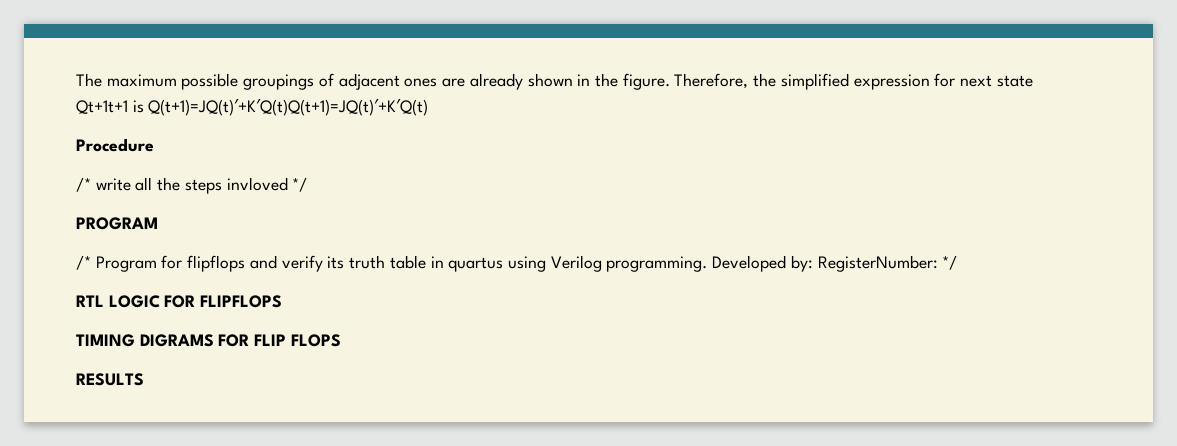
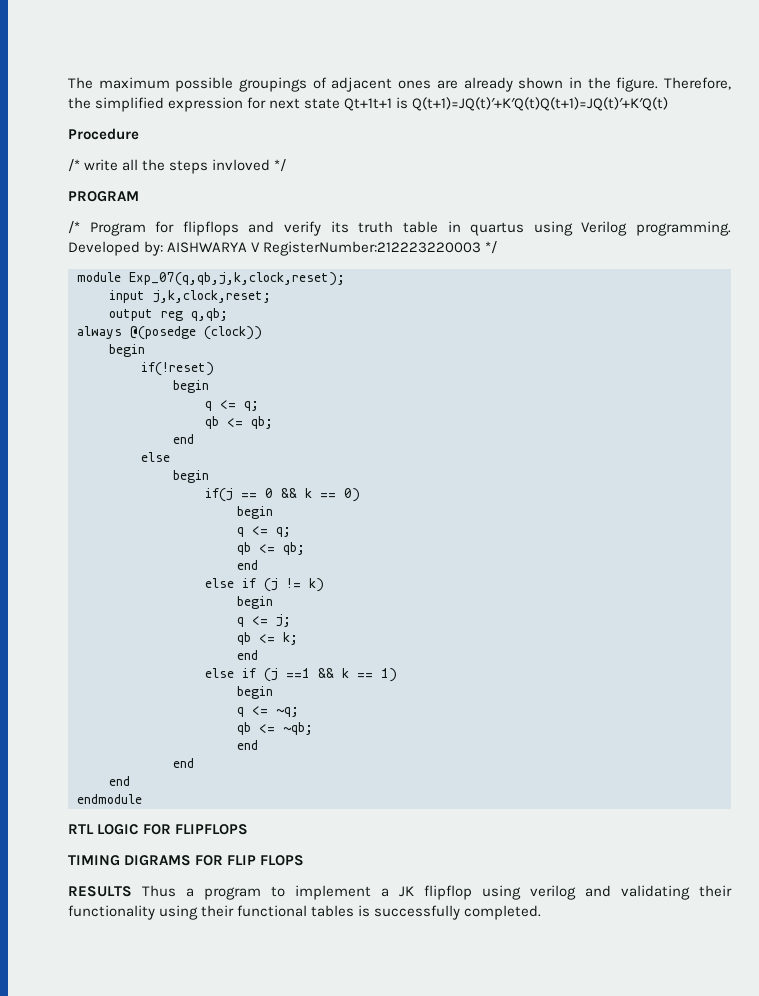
[817,255,958,272] RegisterNumber: */ -> [167,241,498,256] [77,272,345,286] [109,290,271,303] [109,308,228,321] [77,326,262,340] [109,344,145,357] [141,362,214,376] [173,380,209,393] [205,400,259,411] [205,416,273,429] [173,434,194,444] [141,452,170,462] [173,470,209,483] [205,488,360,502] [237,506,273,519] [237,526,291,537] [237,542,305,555] [237,560,258,570] [205,578,324,592] [237,596,273,609] [237,614,291,627] [237,632,298,645] [237,650,258,660] [205,668,397,682] [237,686,273,699] [237,706,299,717] [237,722,313,735] [237,740,258,750] [173,758,194,768] [109,776,130,786] [77,794,142,804] AISHWARYA V RegisterNumber:212223220003 */ // module Exp_07(q,qb,j,k,clock,reset); // input j,k,clock,reset; // output reg q,qb; // always @(posedge (clock)) // begin // if(!reset) // begin // q <= q; // qb <= qb; // end // else // begin // if(j == 0 && k == 0) // begin // q <= q; // qb <= qb; // end // else if (j != k) // begin // q <= j; // qb <= k; // end // else if (j ==1 && k == 1) // begin // q <= ~q; // qb <= ~qb; // end // end // end // endmodule
(144, 379) none -> [142,885,732,900] [68,905,542,920] Thus a program to implement a JK flipflop using verilog and validating their functionality using their functional tables is successfully completed.

